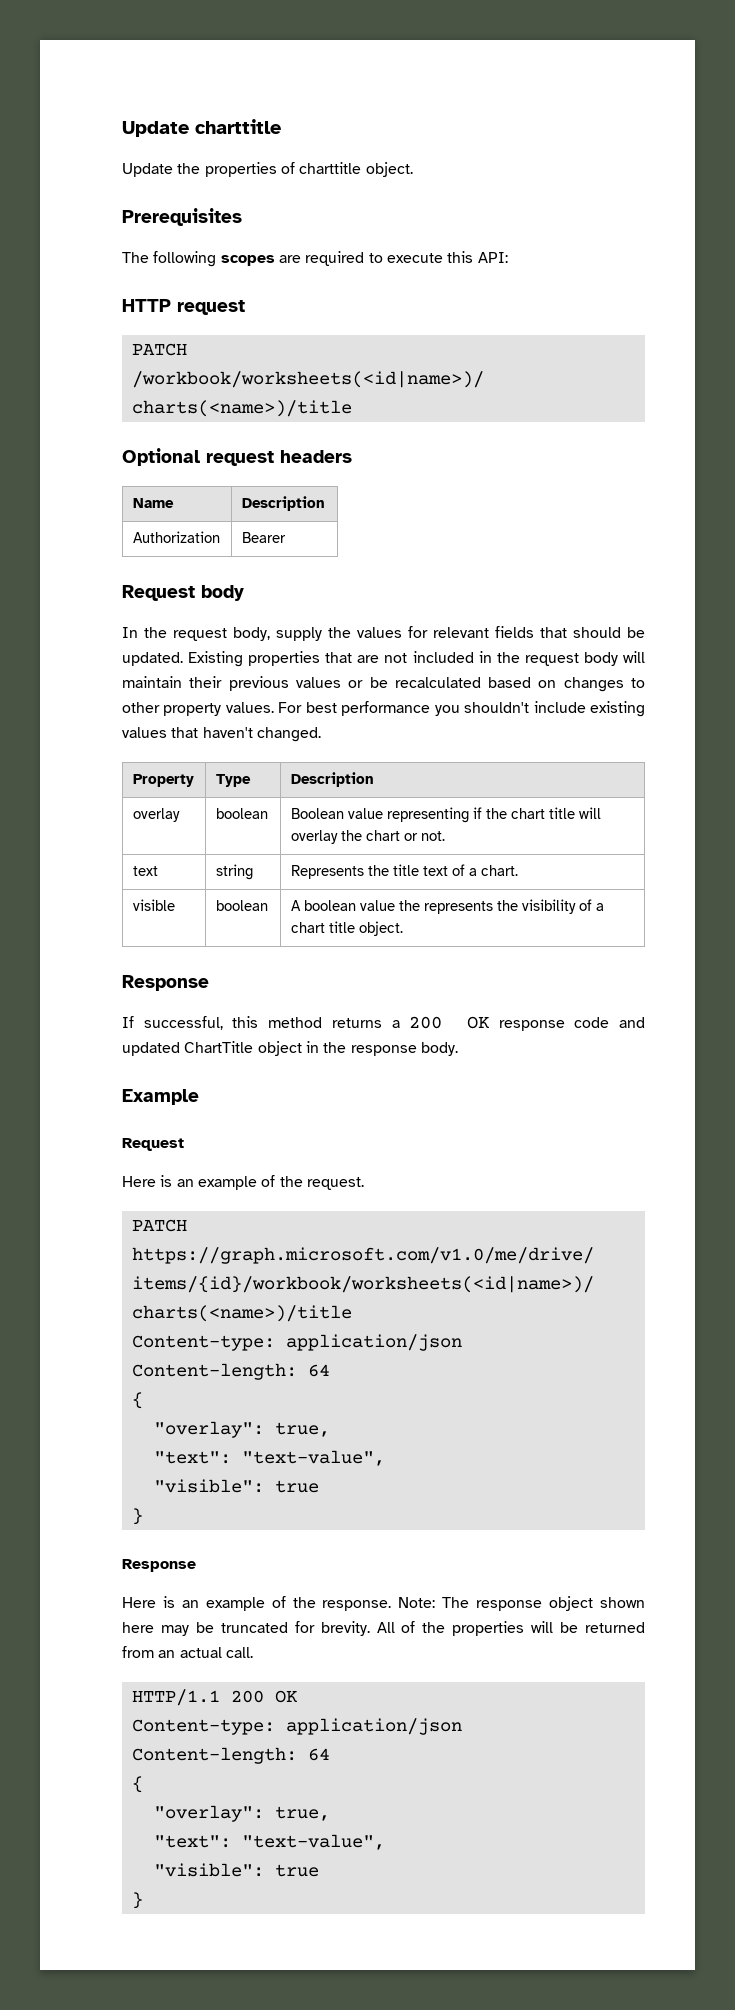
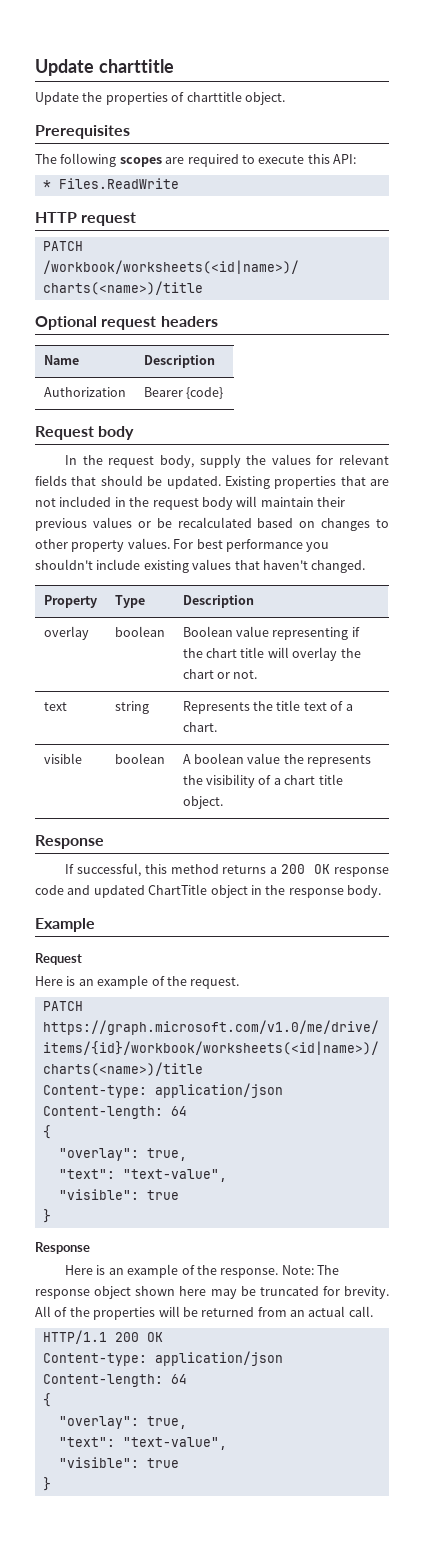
(508, 257) none -> [42,178,179,189] // * Files.ReadWrite
(286, 537) none -> [186,387,224,399] {code}

